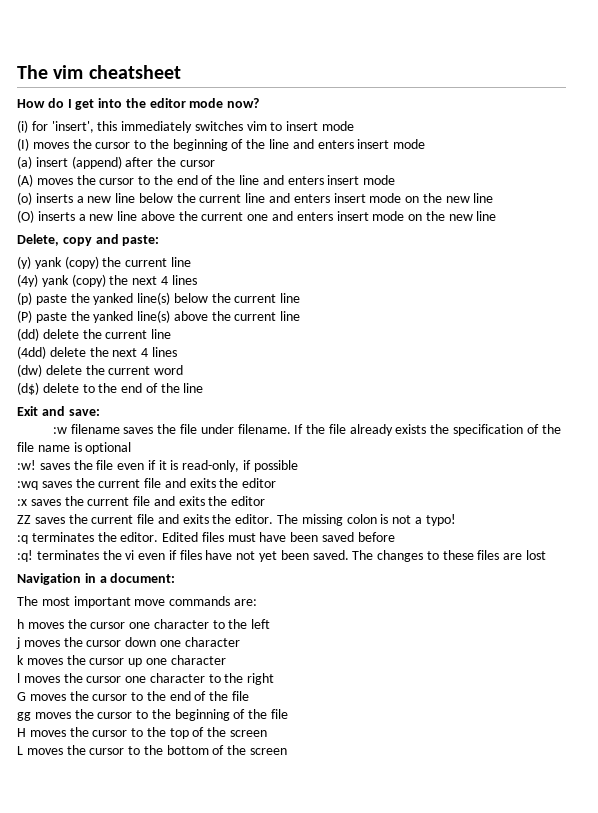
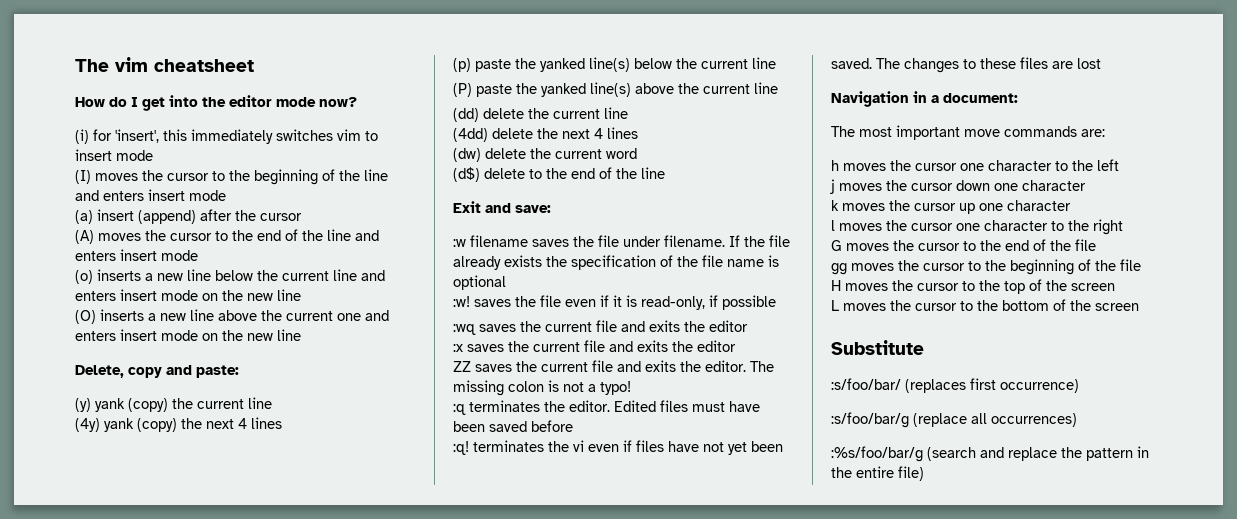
(288, 751) none -> [831,340,924,355] [831,378,1079,393] [831,412,1077,428] [831,446,1149,462] [831,466,924,481] // Substitute // :s/foo/bar/ (replaces first occurrence) // :s/foo/bar/g (replace all occurrences) // :%s/foo/bar/g (search and replace the pattern in the entire file)

